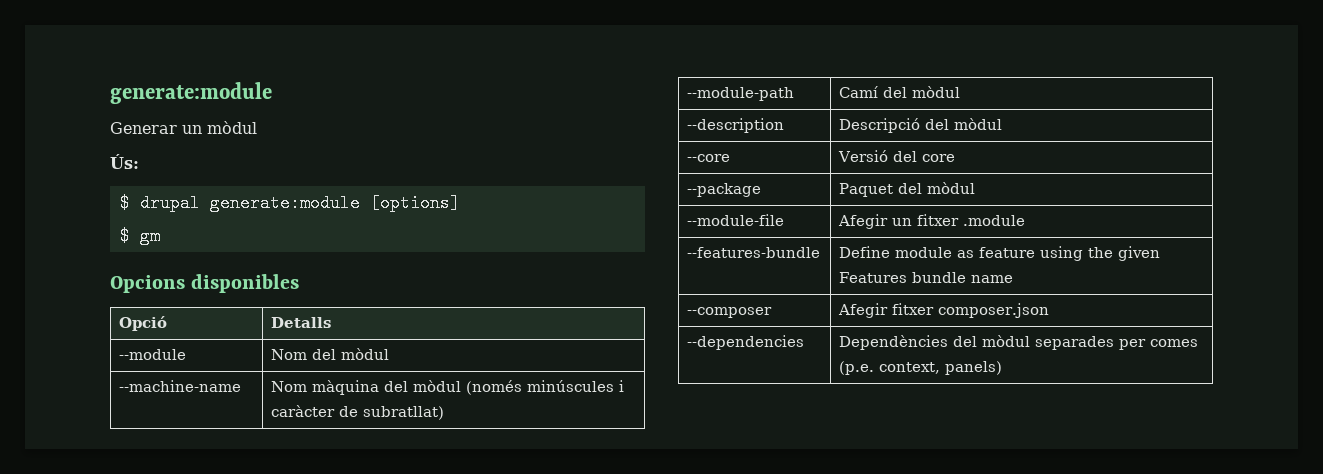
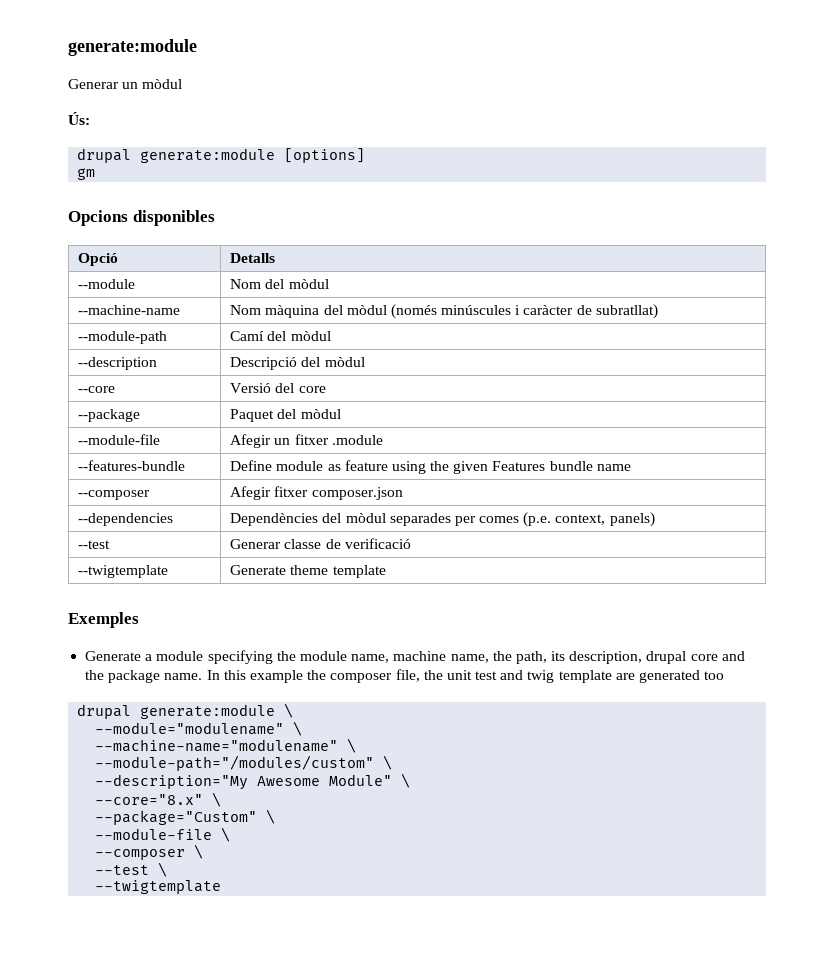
[119,194,130,212] $ -> (90, 118) none
[119,227,130,245] $ -> (366, 155) none
(1003, 368) none -> [78,540,111,549] [230,538,411,549] [78,565,169,578] [230,565,386,578] [68,612,139,628] [85,650,745,664] [85,669,725,683] [77,703,294,719] [95,721,303,736] [95,738,357,753] [95,755,393,771] [95,773,411,790] [95,792,222,807] [95,809,276,825] [95,827,231,842] [95,844,204,860] [95,862,168,877] [95,880,222,894] // --test | Generar classe de verificació // --twigtemplate | Generate theme template // Exemples // Generate a module specifying the module name, machine name, the path, its description, drupal core and the package name. In this example the composer file, the unit test and twig template are generated too // drupal generate:module \ // --module="modulename" \ // --machine-name="modulename" \ // --module-path="/modules/custom" \ // --description="My Awesome Module" \ // --core="8.x" \ // --package="Custom" \ // --module-file \ // --composer \ // --test \ // --twigtemplate

